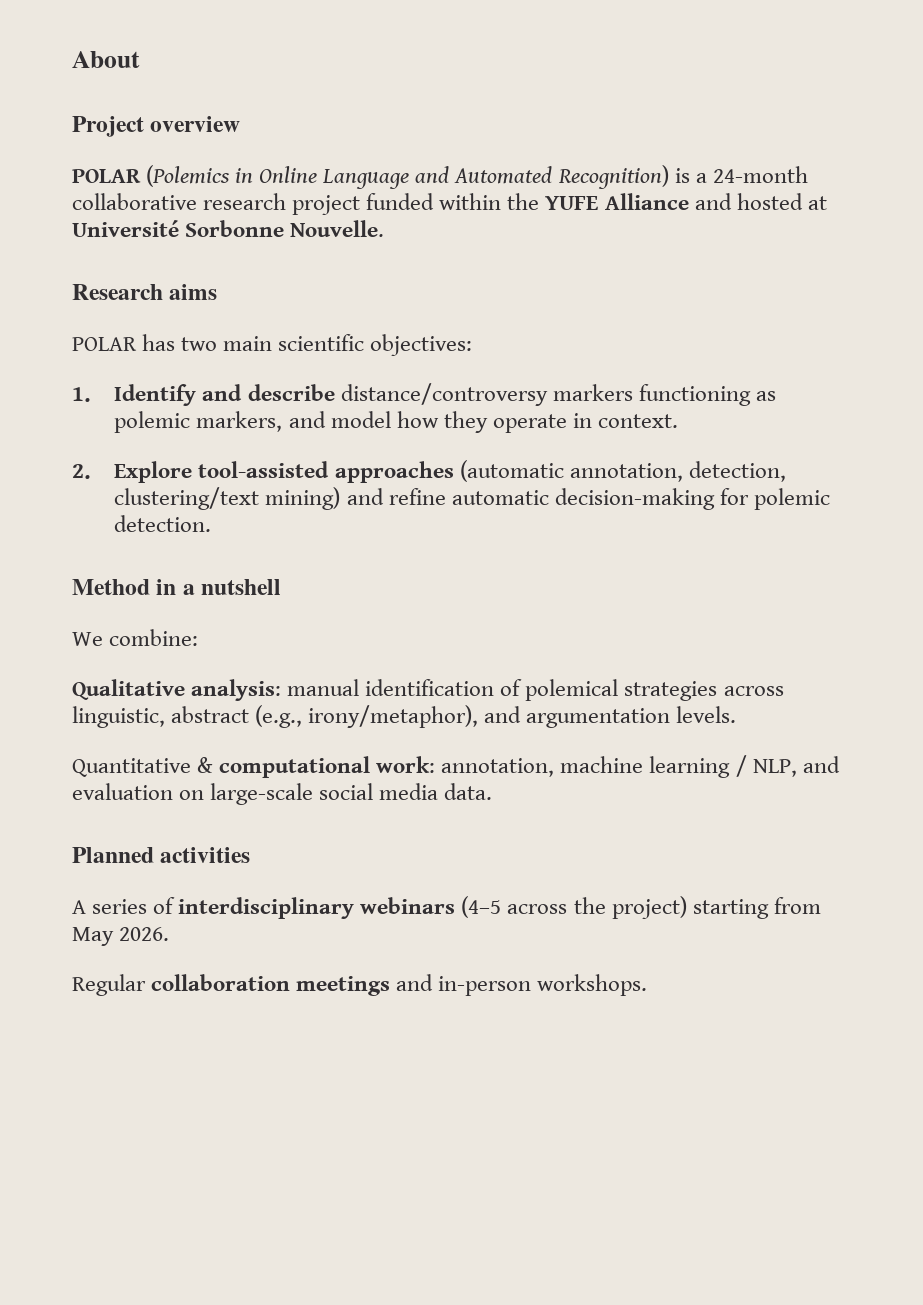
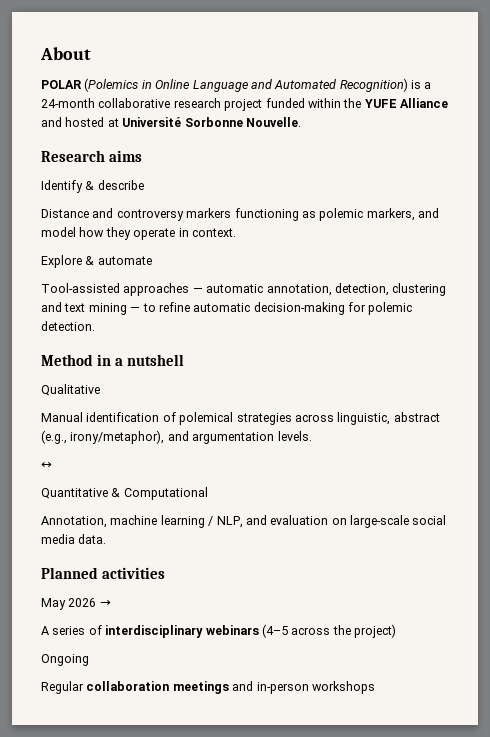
[72,116,241,137] // Project overview -> (91, 53) none
[72,334,473,356] [72,383,548,406] POLAR has two main scientific objectives: // 1. Identify and describe distance/controversy -> [41,180,144,193] [41,208,184,221] Identify & describe // Distance and controversy
[72,460,786,483] [114,487,384,510] 2. Explore tool-assisted approaches (automatic annotation, detection, clustering/text mining) and -> [41,255,152,268] [41,283,447,296] [41,302,156,315] Explore & automate // Tool-assisted approaches — automatic annotation, detection, clustering and text mining — to
[72,629,199,646] [72,679,360,701] We combine: // Qualitative analysis: manual -> [41,384,100,396] [41,412,83,422] Qualitative // Manual
(737, 714) none -> [41,462,52,469] // ↔
[219,756,555,778] computational work: annotation, -> [123,487,208,500] [41,516,107,528] Computational // Annotation,
(251, 855) none -> [41,598,111,610] // May 2026 →
[692,897,821,919] [72,927,170,946] starting from May 2026. -> [41,654,89,666] // Ongoing
[537,974,648,996] workshops. -> [311,681,375,694] workshops

